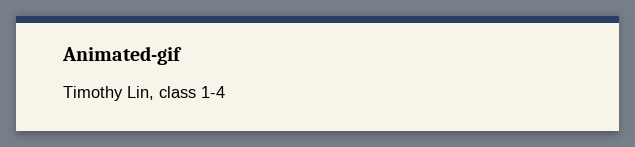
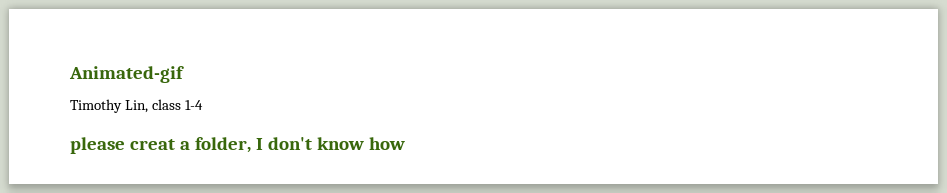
(225, 92) none -> [70,137,405,154] // please creat a folder, I don't know how

